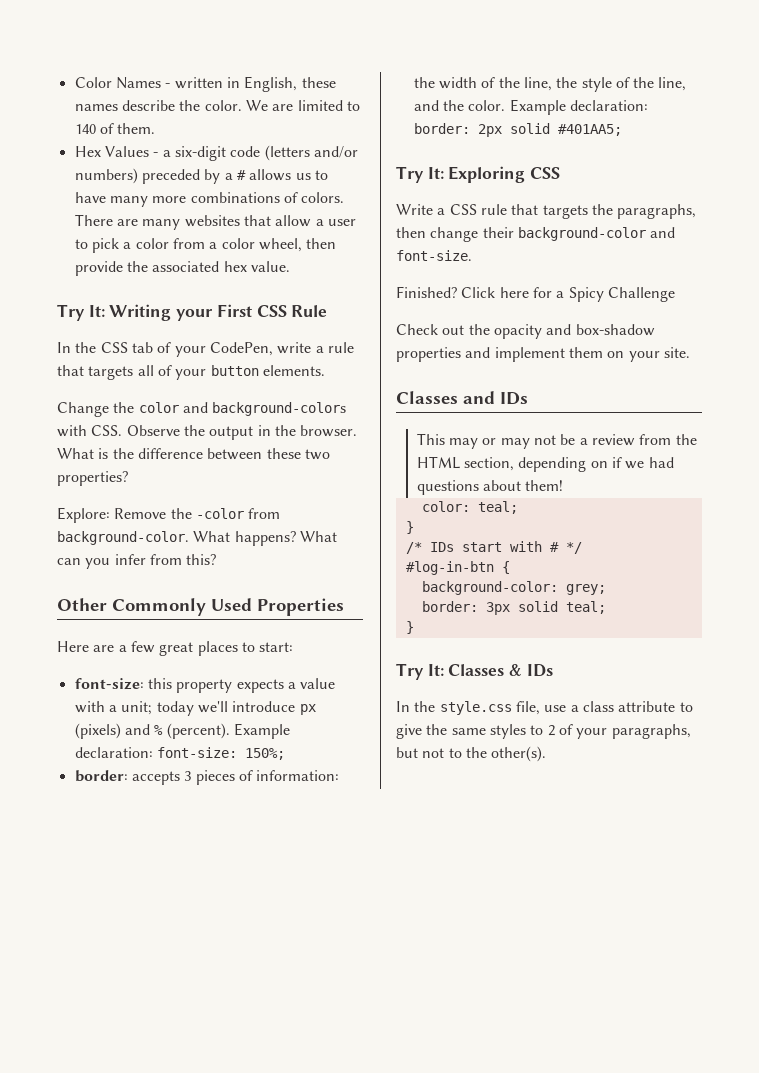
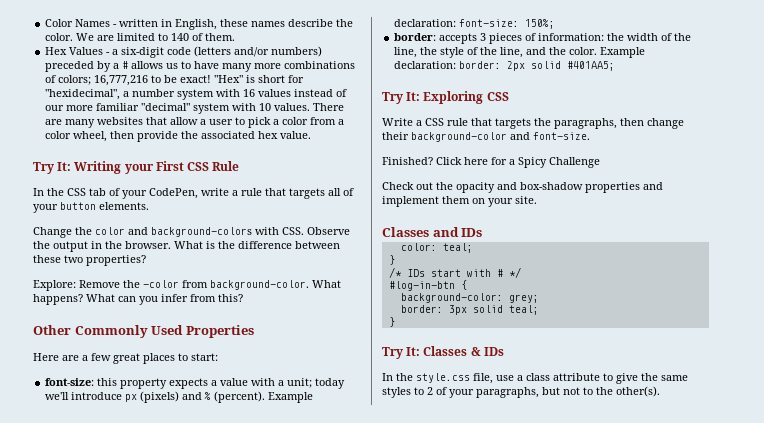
[301,192,345,203] colors. -> [58,75,305,86] [45,89,348,100] [45,103,311,114] colors; 16,777,216 to be exact! "Hex" is short for "hexidecimal", a number system with 16 values instead of our more familiar "decimal" system with 10 values.
[416,433,697,449] [416,456,674,472] [416,480,564,495] // This may or may not be a review from the HTML section, depending on if we had questions about them! -> (483, 232) none

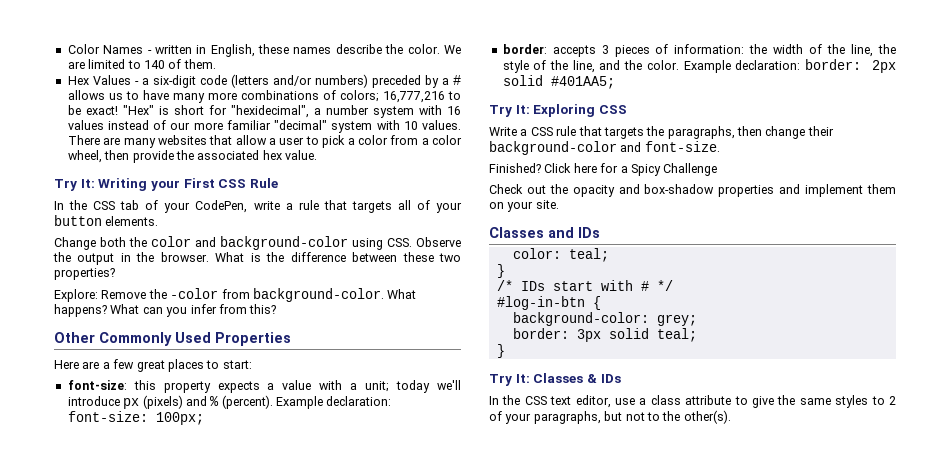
(72, 232) none -> [100,237,126,247] both
[151,227,279,237] background-colors with -> [220,236,383,250] background-color using
[525,19,556,29] 150%; -> [155,412,204,425] 100px;
[416,373,493,384] style.css file, -> [524,395,611,408] CSS text editor,

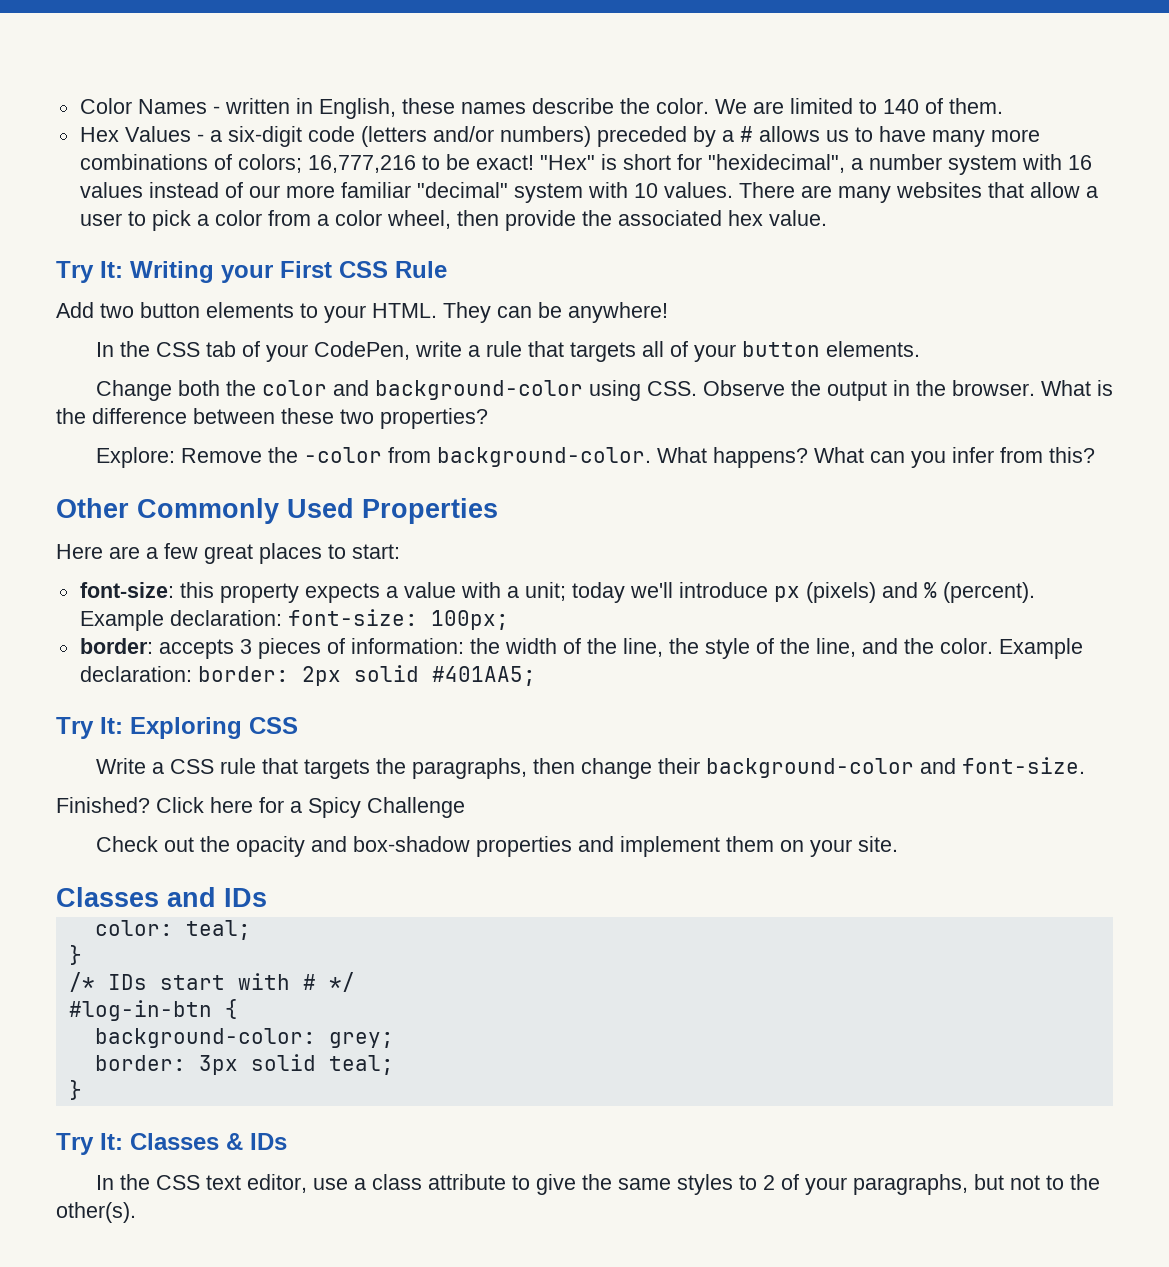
(278, 183) none -> [56,302,668,323] // Add two button elements to your HTML. They can be anywhere!

